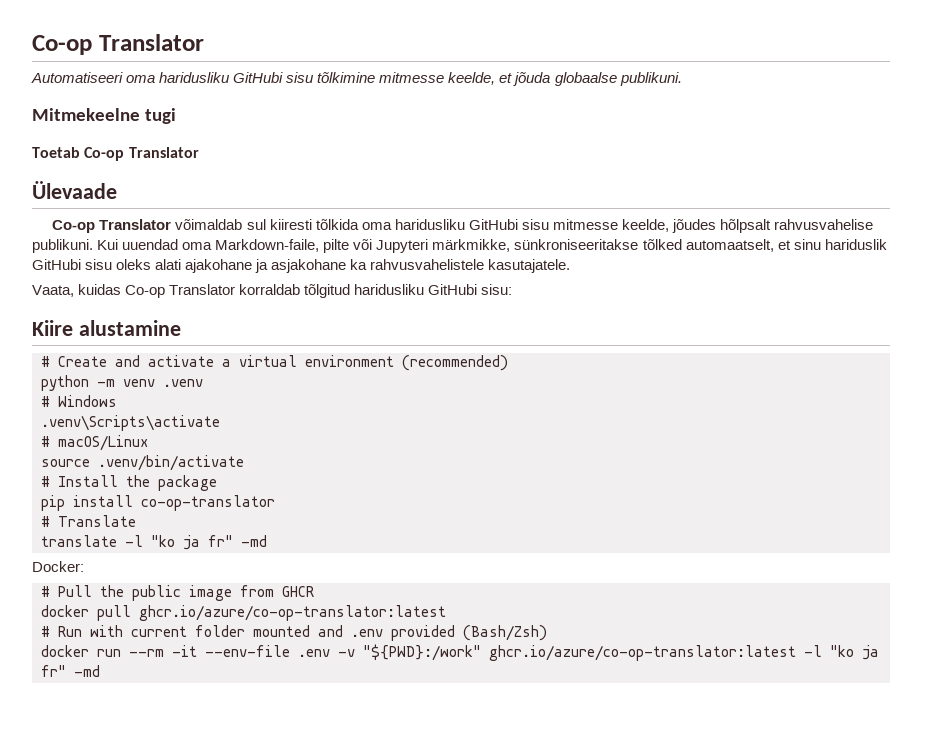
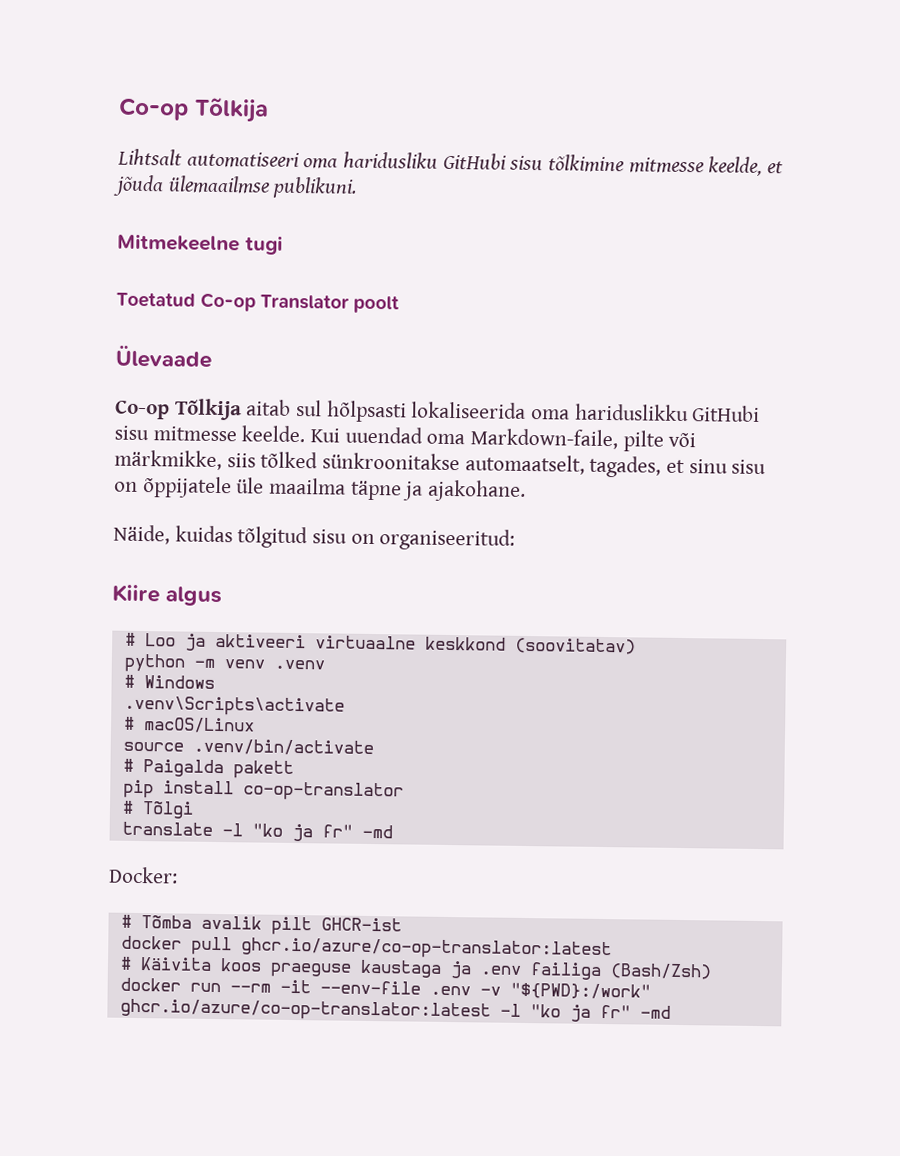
[32,34,204,55] [31,72,123,83] Co-op Translator // Automatiseeri -> [118,97,269,123] [117,148,300,169] Co-op Tõlkija // Lihtsalt automatiseeri
[554,72,617,86] globaalse -> [167,175,270,194] ülemaailmse
[32,147,199,161] Toetab Co-op Translator -> [116,292,400,314] Toetatud Co-op Translator poolt
[99,219,874,233] [32,239,93,253] Translator võimaldab sul kiiresti tõlkida oma haridusliku GitHubi sisu mitmesse keelde, jõudes hõlpsalt rahvusvahelise publikuni. -> [174,398,761,423] [114,425,306,443] Tõlkija aitab sul hõlpsasti lokaliseerida oma hariduslikku GitHubi sisu mitmesse keelde.
[376,239,887,253] [32,259,571,273] [32,284,513,298] Jupyteri märkmikke, sünkroniseeritakse tõlked automaatselt, et sinu hariduslik GitHubi sisu oleks alati ajakohane ja asjakohane ka rahvusvahelistele kasutajatele. // Vaata, kuidas Co-op Translator korraldab tõlgitud haridusliku GitHubi sisu: -> [114,449,767,478] [114,476,527,502] [113,524,516,551] märkmikke, siis tõlked sünkroonitakse automaatselt, tagades, et sinu sisu on õppijatele üle maailma täpne ja ajakohane. // Näide, kuidas tõlgitud sisu on organiseeritud:
[78,320,181,336] [41,355,508,371] alustamine // # Create and activate a virtual environment (recommended) -> [165,586,223,607] [124,632,636,655] algus // # Loo ja aktiveeri virtuaalne keskkond (soovitatav)
[58,475,217,491] Install the package -> [142,759,294,779] Paigalda pakett
[58,515,136,527] Translate -> [141,801,194,819] Tõlgi
[58,585,314,601] [41,605,446,621] [41,625,455,641] Pull the public image from GHCR // docker pull ghcr.io/azure/co-op-translator:latest // # Run with current folder mounted and .env provided -> [140,915,402,936] [120,935,612,961] [119,956,602,980] Tõmba avalik pilt GHCR-ist // docker pull ghcr.io/azure/co-op-translator:latest // # Käivita koos praeguse kaustaga ja .env failiga

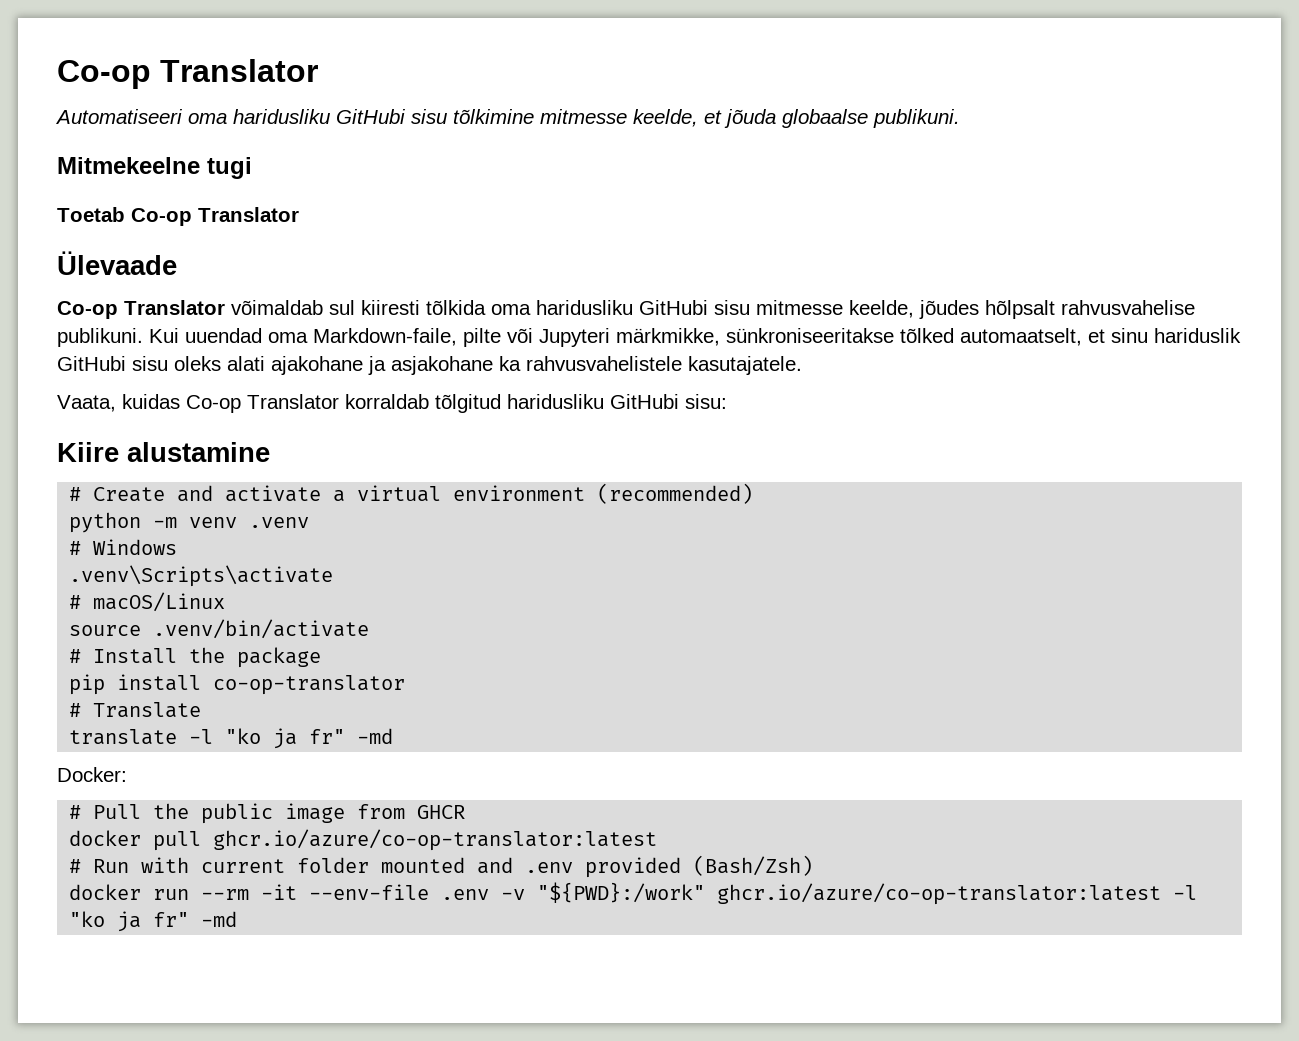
[118,97,269,123] [117,148,300,169] Co-op Tõlkija // Lihtsalt automatiseeri -> [57,59,318,89] [55,109,183,124] Co-op Translator // Automatiseeri
[167,175,270,194] ülemaailmse -> [782,109,868,128] globaalse
[116,292,400,314] Toetatud Co-op Translator poolt -> [57,207,299,226] Toetab Co-op Translator
[174,398,761,423] [114,425,306,443] Tõlkija aitab sul hõlpsasti lokaliseerida oma hariduslikku GitHubi sisu mitmesse keelde. -> [124,300,1195,319] [57,328,143,347] Translator võimaldab sul kiiresti tõlkida oma haridusliku GitHubi sisu mitmesse keelde, jõudes hõlpsalt rahvusvahelise publikuni.
[114,449,767,478] [114,476,527,502] [113,524,516,551] märkmikke, siis tõlked sünkroonitakse automaatselt, tagades, et sinu sisu on õppijatele üle maailma täpne ja ajakohane. // Näide, kuidas tõlgitud sisu on organiseeritud: -> [539,328,1241,347] [57,356,802,375] [57,394,727,413] Jupyteri märkmikke, sünkroniseeritakse tõlked automaatselt, et sinu hariduslik GitHubi sisu oleks alati ajakohane ja asjakohane ka rahvusvahelistele kasutajatele. // Vaata, kuidas Co-op Translator korraldab tõlgitud haridusliku GitHubi sisu:
[165,586,223,607] [124,632,636,655] algus // # Loo ja aktiveeri virtuaalne keskkond (soovitatav) -> [127,442,270,462] [69,483,754,504] alustamine // # Create and activate a virtual environment (recommended)
[142,759,294,779] Paigalda pakett -> [93,647,322,668] Install the package
[141,801,194,819] Tõlgi -> [93,702,202,718] Translate
[140,915,402,936] [120,935,612,961] [119,956,602,980] Tõmba avalik pilt GHCR-ist // docker pull ghcr.io/azure/co-op-translator:latest // # Käivita koos praeguse kaustaga ja .env failiga -> [93,803,466,824] [69,829,658,851] [69,857,682,878] Pull the public image from GHCR // docker pull ghcr.io/azure/co-op-translator:latest // # Run with current folder mounted and .env provided

